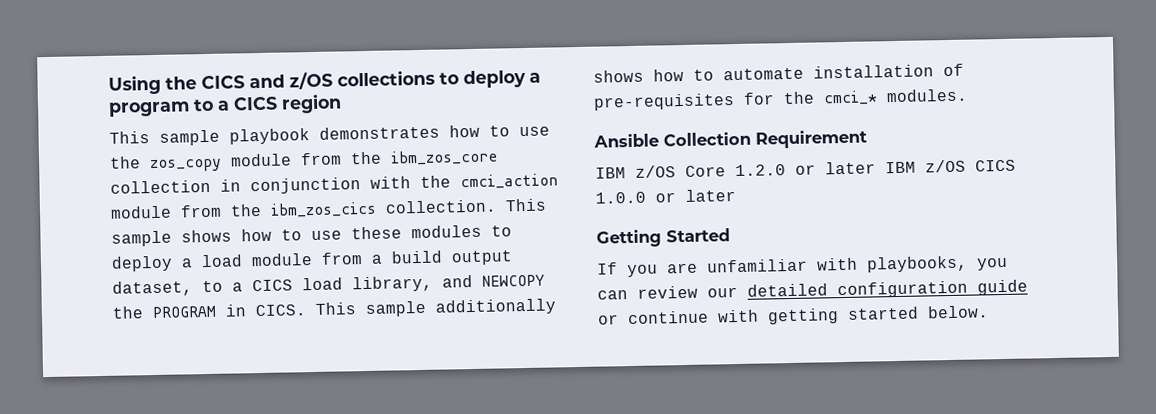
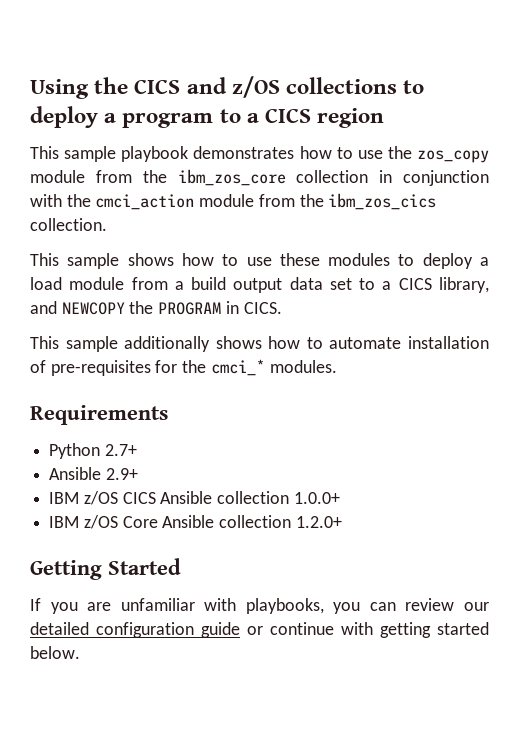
(497, 206) none -> (107, 224) //
[112,277,343,297] dataset, to a CICS load -> [289,277,432,290] data set to a CICS
(306, 310) none -> (282, 308) //
[593,129,867,149] [595,159,1016,179] [595,189,736,204] Ansible Collection Requirement // IBM z/OS Core 1.2.0 or later IBM z/OS CICS 1.0.0 or later -> [30,405,168,425] [49,443,137,459] [49,467,138,480] [49,491,340,505] [49,515,342,529] Requirements // Python 2.7+ // Ansible 2.9+ // IBM z/OS CICS Ansible collection 1.0.0+ // IBM z/OS Core Ansible collection 1.2.0+

